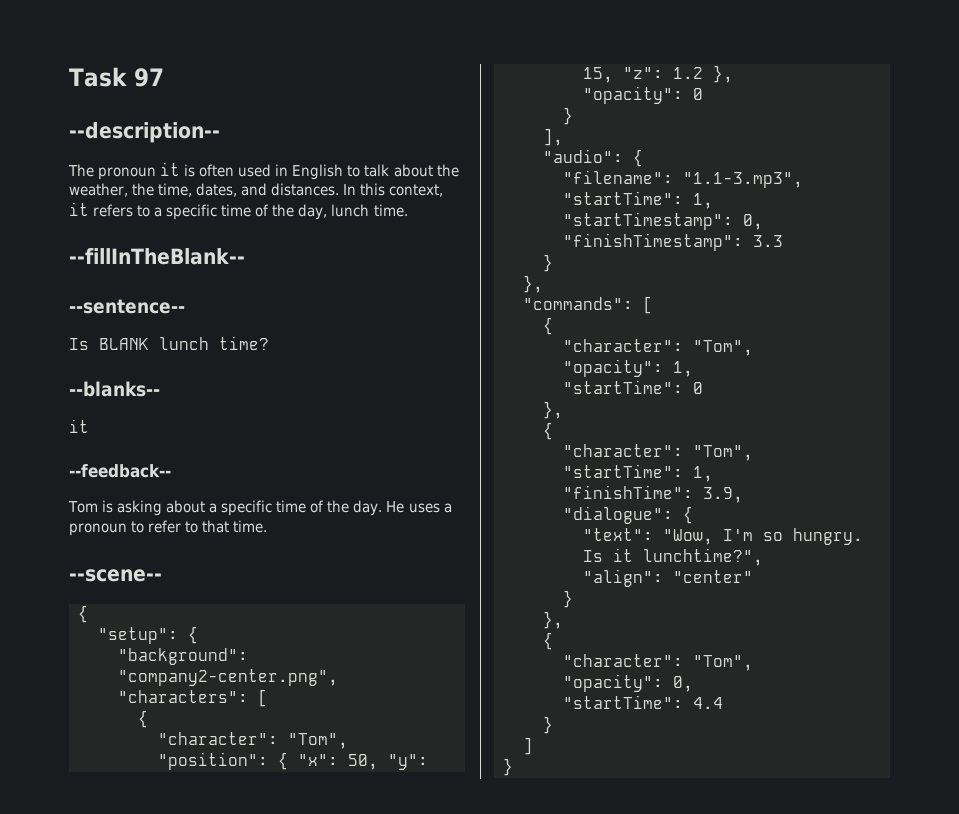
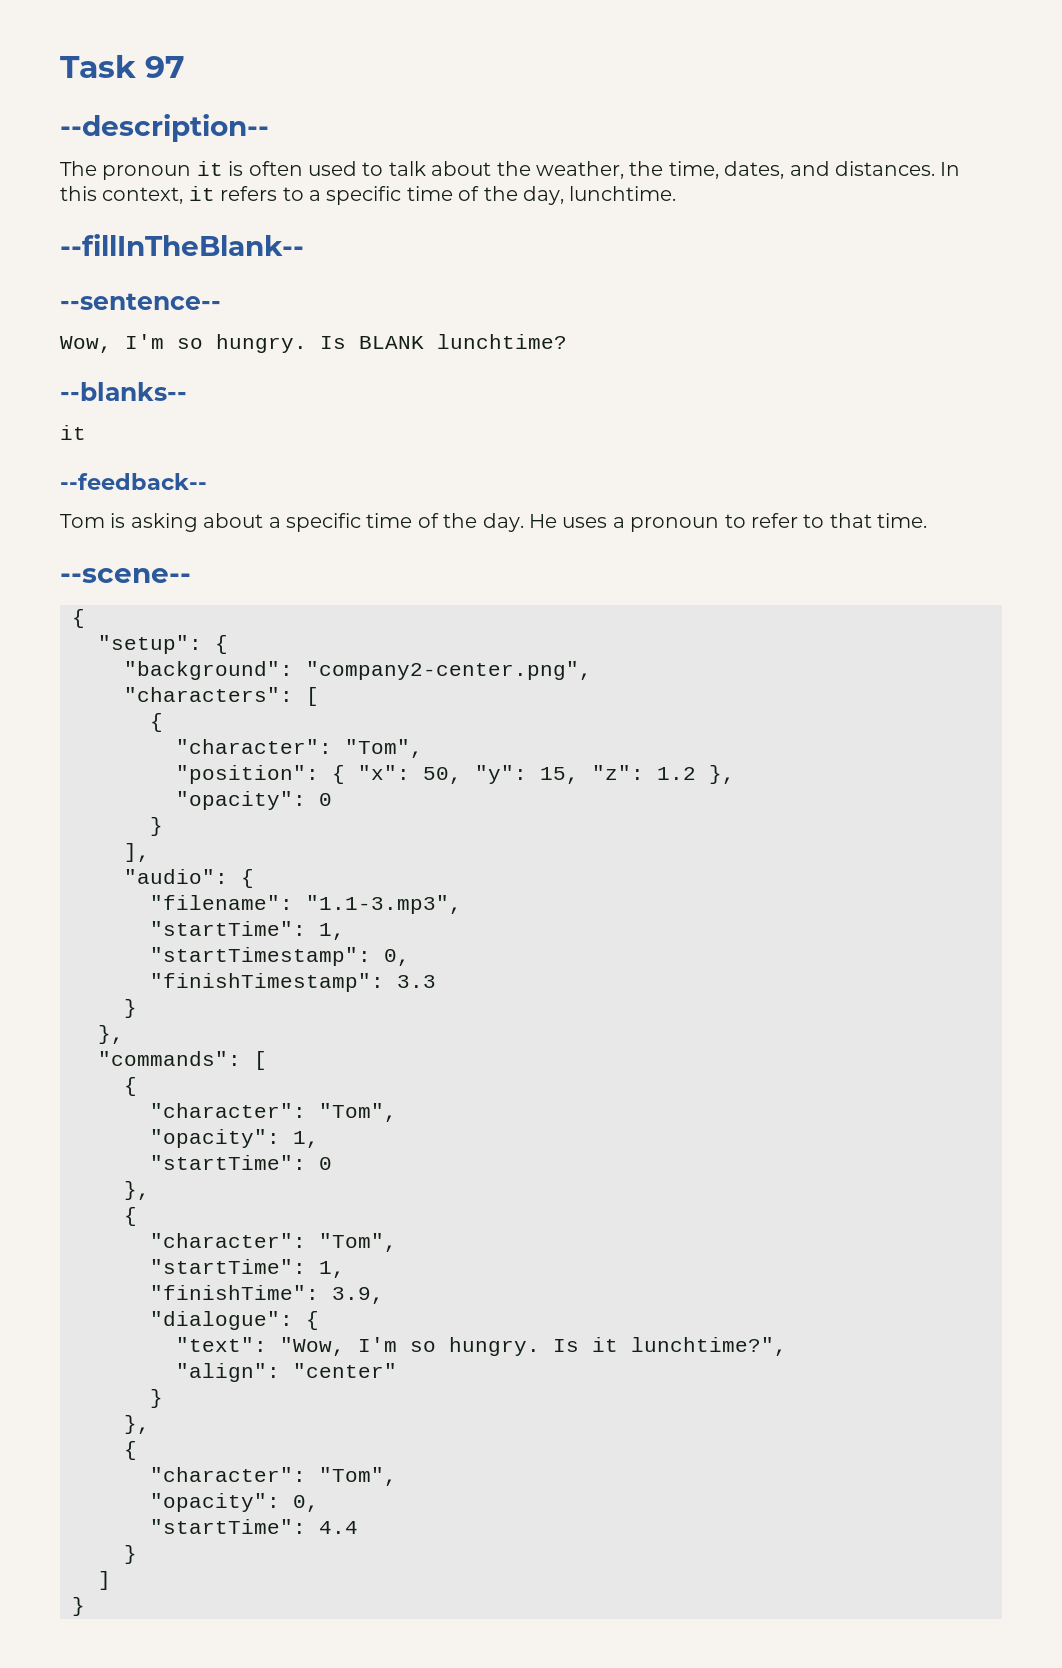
[275,164,344,180] in English -> (357, 168) none
[331,204,408,217] lunch time. -> [569,186,677,201] lunchtime.
[69,336,269,350] Is BLANK lunch time? -> [60,334,567,353] Wow, I'm so hungry. Is BLANK lunchtime?

